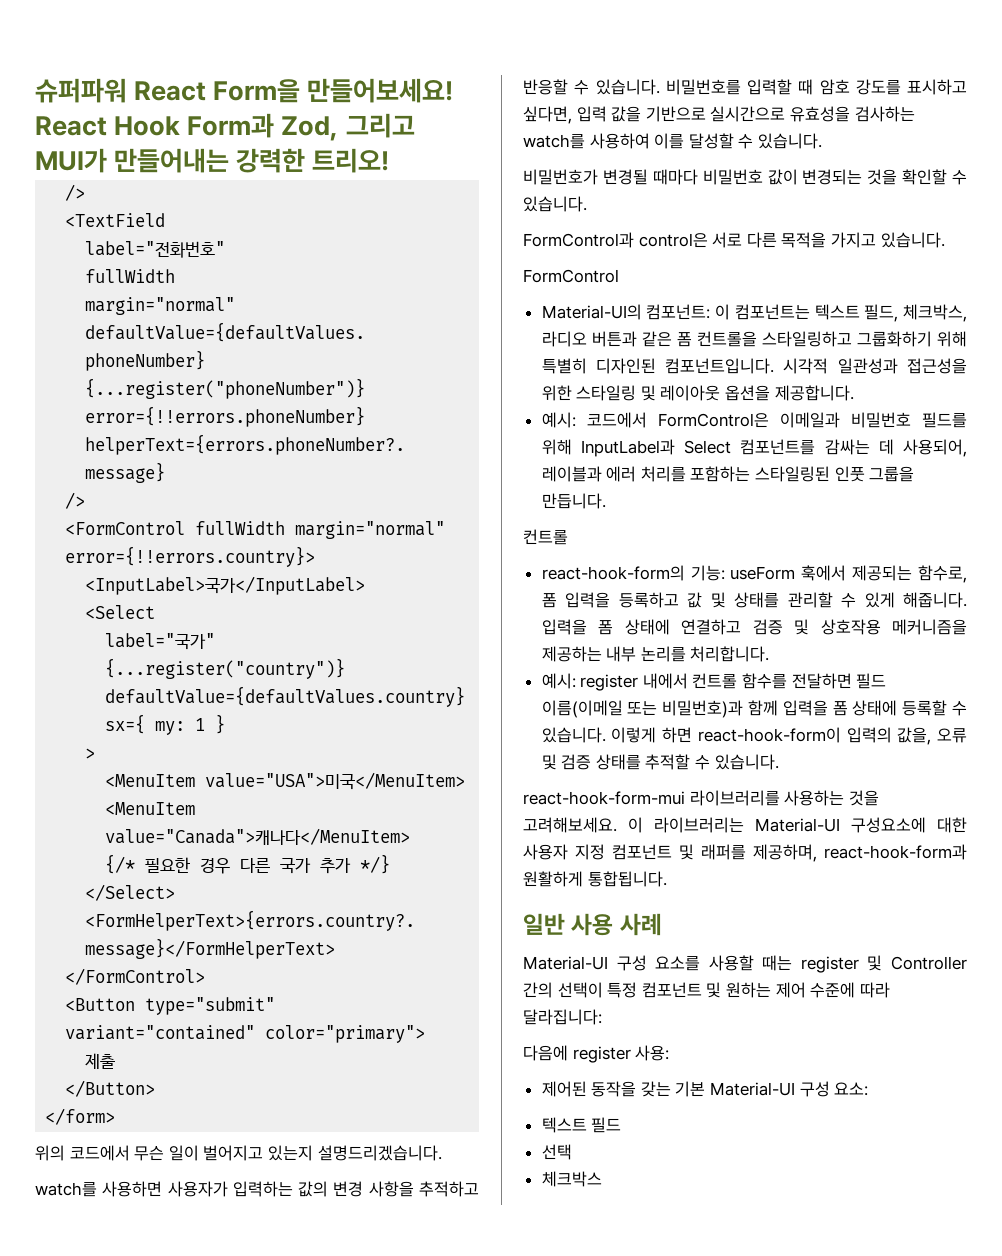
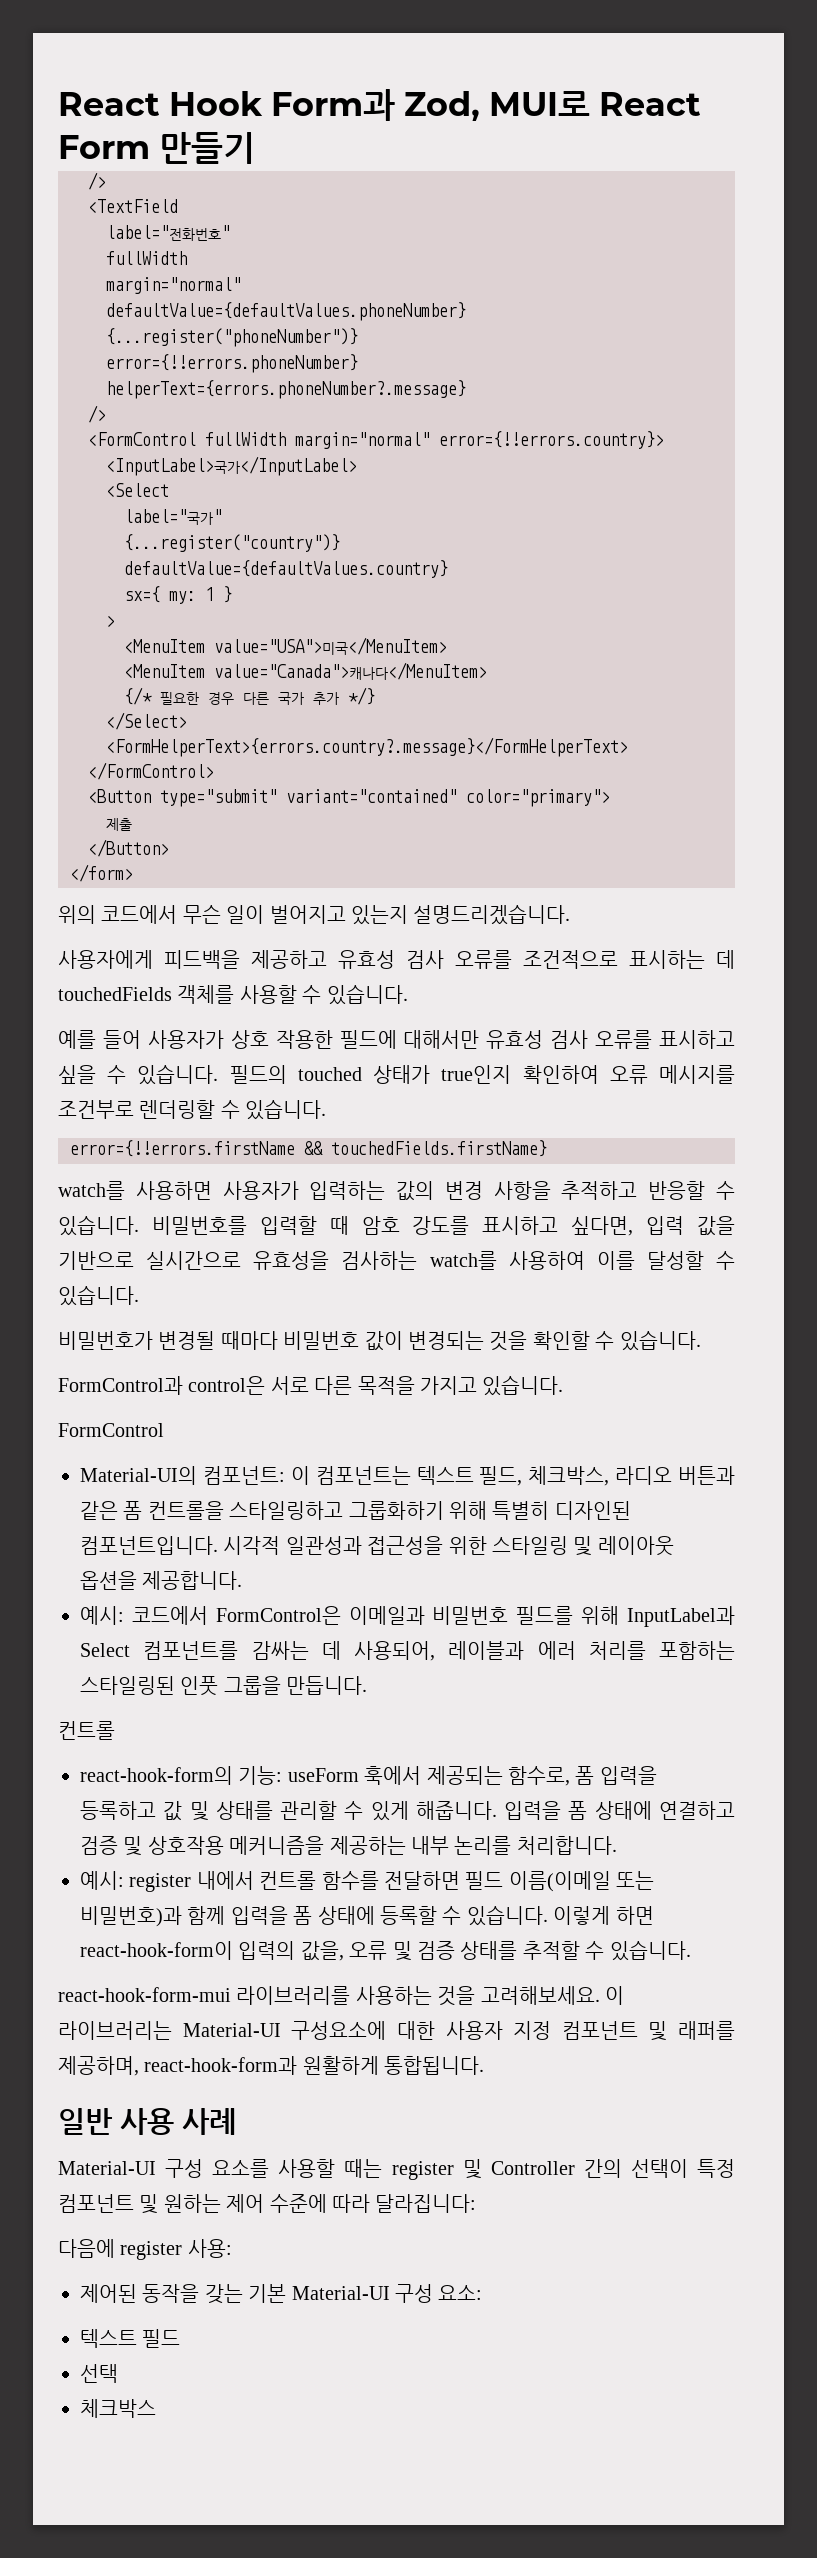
[35,78,454,103] [35,113,415,141] [35,148,390,173] 슈퍼파워 React Form을 만들어보세요! React Hook Form과 Zod, 그리고 MUI가 만들어내는 강력한 트리오! -> [58,89,702,121] [58,132,256,164] React Hook Form과 Zod, MUI로 React Form 만들기
(442, 1153) none -> [58,950,735,969] [58,984,408,1005] [58,1030,735,1049] [58,1064,735,1085] [58,1099,327,1120] [70,1140,547,1157] // 사용자에게 피드백을 제공하고 유효성 검사 오류를 조건적으로 표시하는 데 touchedFields 객체를 사용할 수 있습니다. // 예를 들어 사용자가 상호 작용한 필드에 대해서만 유효성 검사 오류를 표시하고 싶을 수 있습니다. 필드의 touched 상태가 true인지 확인하여 오류 메시지를 조건부로 렌더링할 수 있습니다. // error={!!errors.firstName && touchedFields.firstName}

